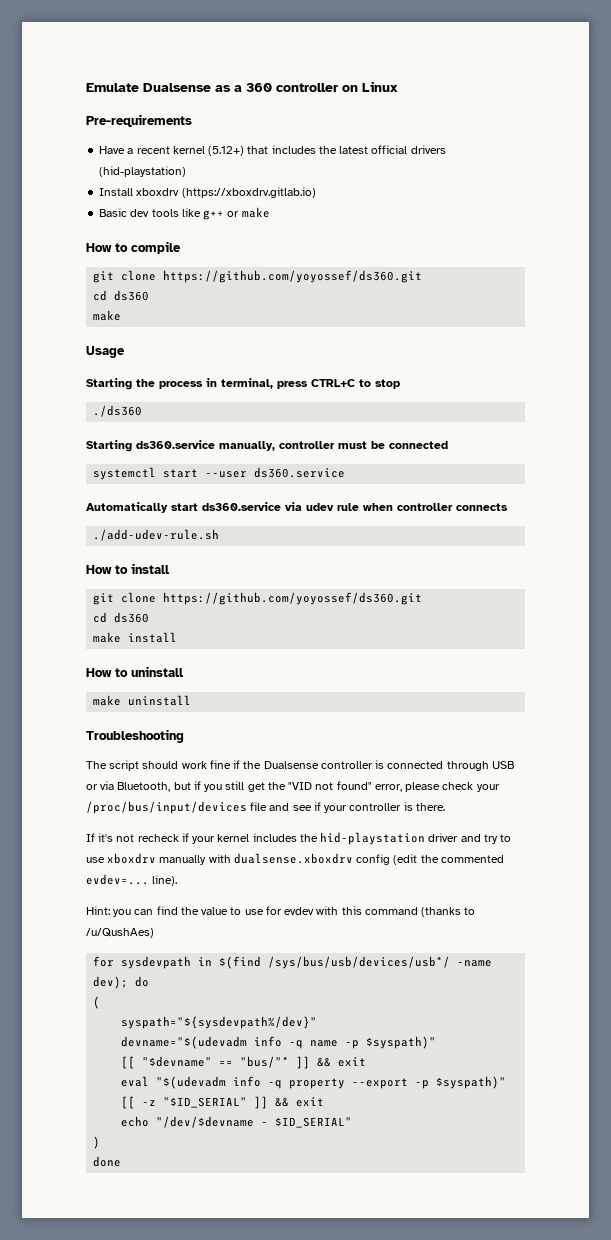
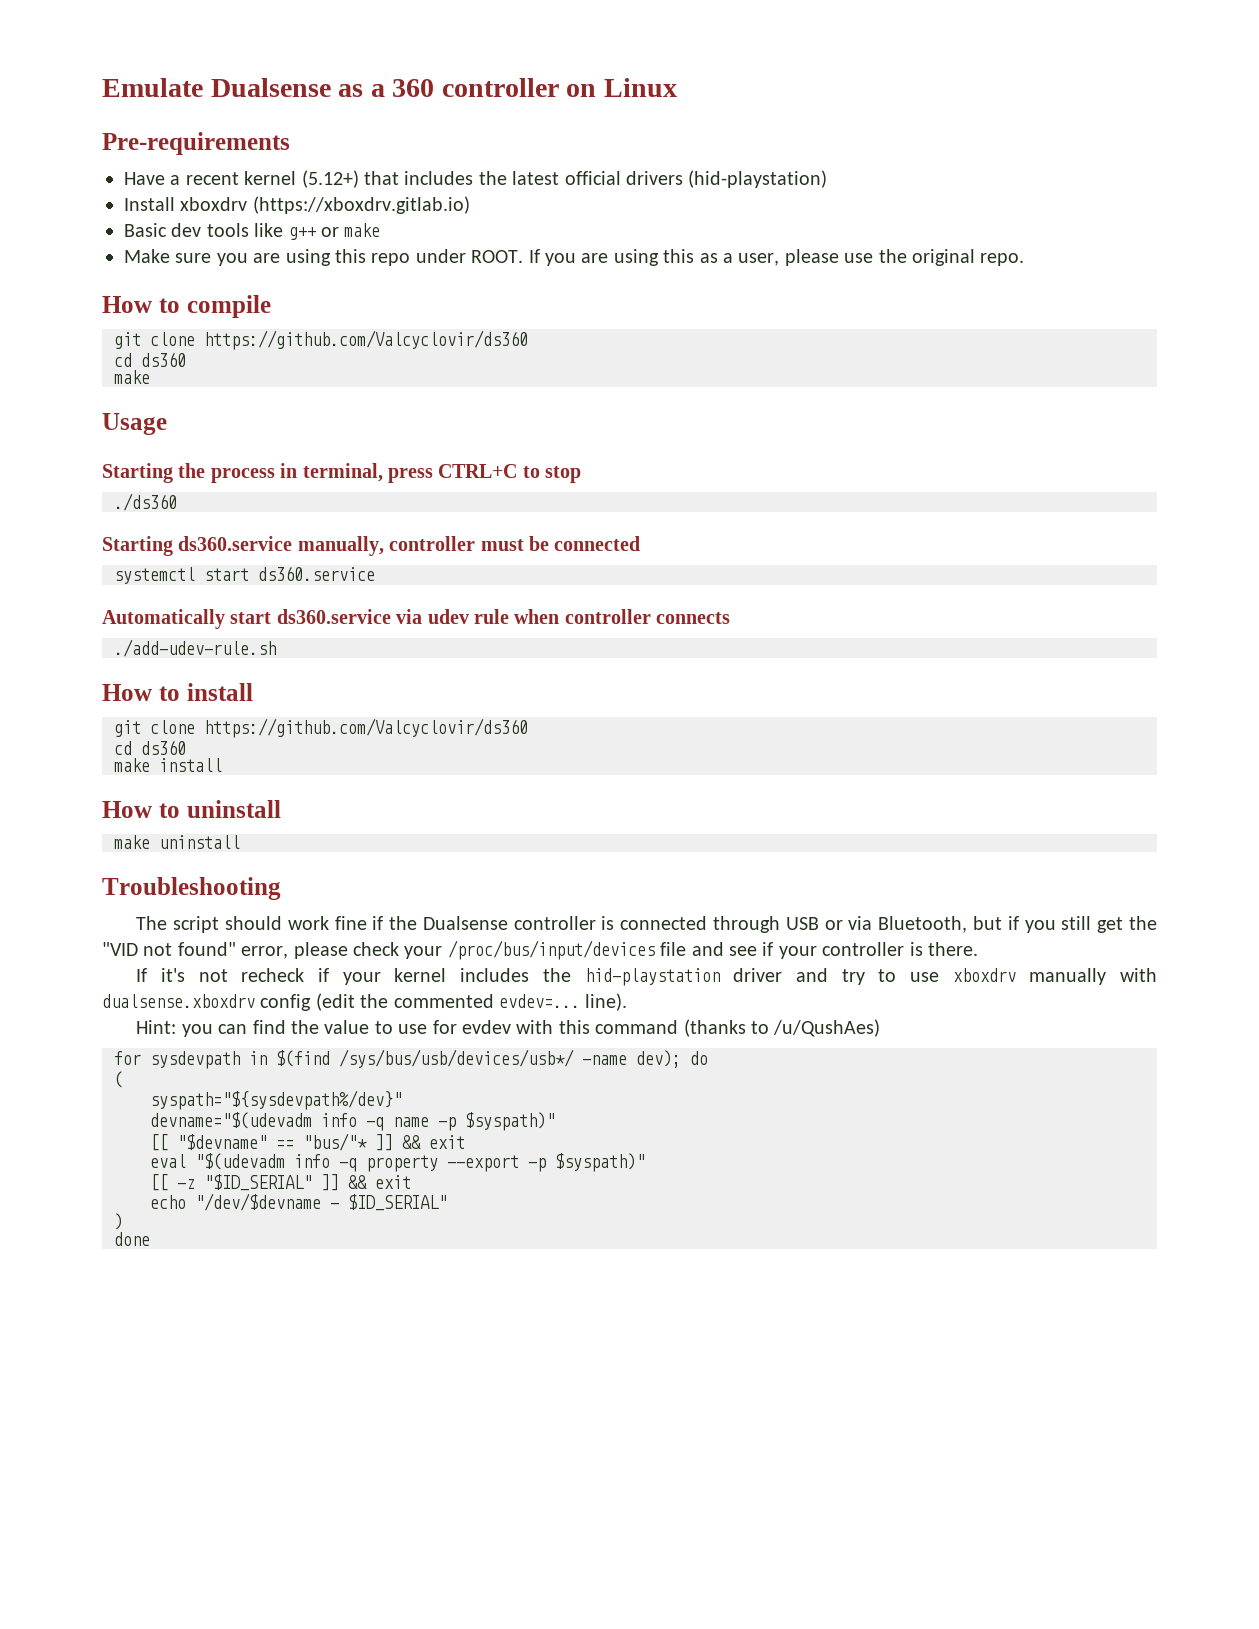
(270, 212) none -> [124,249,1025,266] // Make sure you are using this repo under ROOT. If you are using this as a user, please use the original repo.
[163,270,423,283] https://github.com/yoyossef/ds360.git -> [204,330,528,350] https://github.com/Valcyclovir/ds360
[205,471,248,478] --user -> (249, 574) none
[163,592,423,605] https://github.com/yoyossef/ds360.git -> [204,718,528,738] https://github.com/Valcyclovir/ds360

